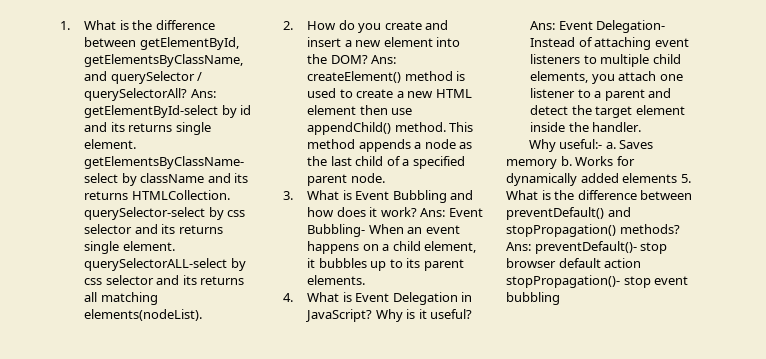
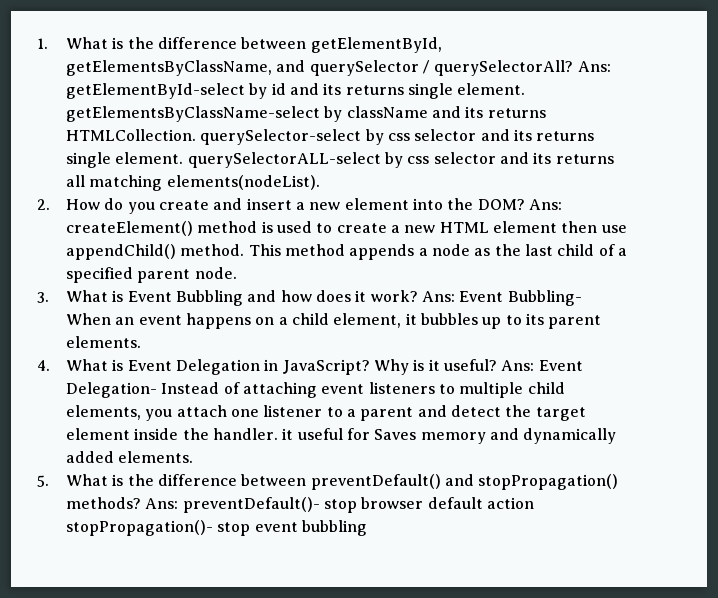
[528,139,654,152] [506,156,635,169] // Why useful:- a. Saves memory b. Works for -> [282,428,519,444] it useful for Saves memory and
[622,173,678,183] elements -> [118,451,194,463] elements. //

